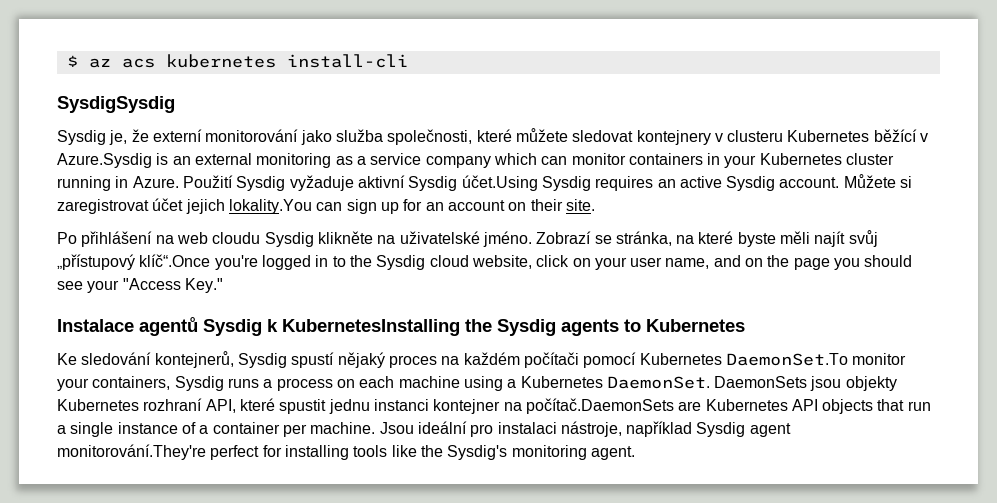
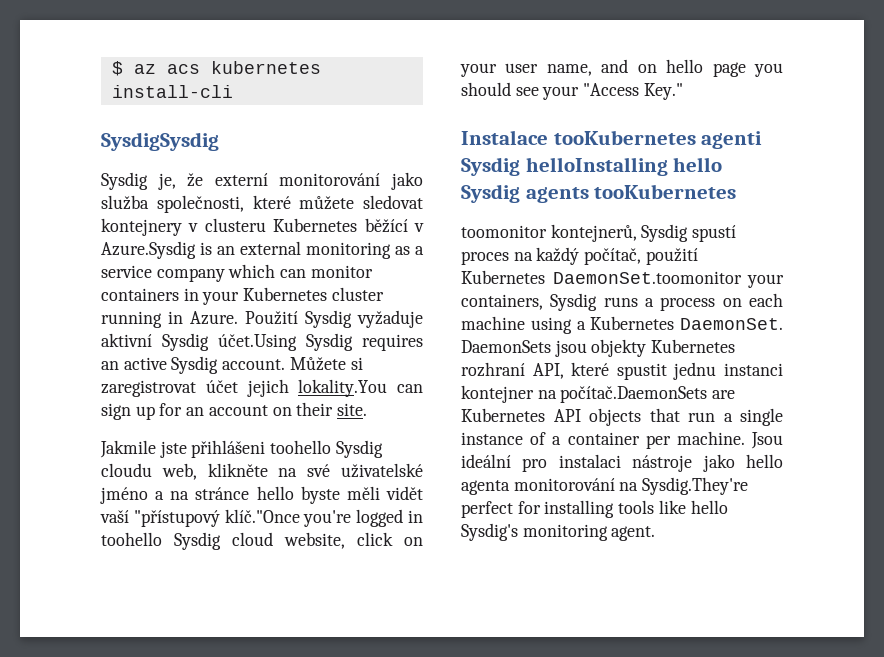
[57,230,878,247] [57,254,211,270] Po přihlášení na web cloudu Sysdig klikněte na uživatelské jméno. Zobrazí se stránka, na které byste měli najít svůj „přístupový klíč“.Once -> [100,440,383,458] [101,463,423,480] [100,486,424,504] [100,509,300,527] Jakmile jste přihlášeni toohello Sysdig cloudu web, klikněte na své uživatelské jméno a na stránce hello byste měli vidět vaší "přístupový klíč."Once
[332,255,372,267] to the -> [101,532,162,546] toohello
[767,255,790,267] the -> [666,59,704,73] hello
[139,317,745,336] [57,352,152,365] agentů Sysdig k KubernetesInstalling the Sysdig agents to Kubernetes // Ke sledování -> [553,130,763,149] [461,157,723,176] [461,184,737,203] [461,225,547,238] tooKubernetes agenti Sysdig helloInstalling hello Sysdig agents tooKubernetes // toomonitor
[337,352,385,368] nějaký -> (737, 233) none
[463,352,907,368] každém počítači pomocí Kubernetes DaemonSet.To monitor -> [536,247,698,265] [461,270,742,284] každý počítač, použití Kubernetes DaemonSet.toomonitor
[560,421,791,437] [57,444,206,460] nástroje, například Sysdig agent monitorování.They're -> [632,454,783,472] [461,477,749,495] nástroje jako hello agenta monitorování na Sysdig.They're
[420,445,443,457] the -> [690,500,728,514] hello

